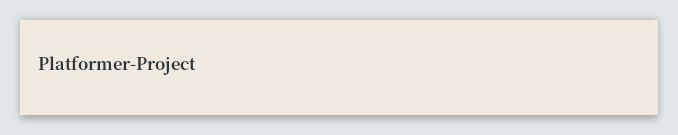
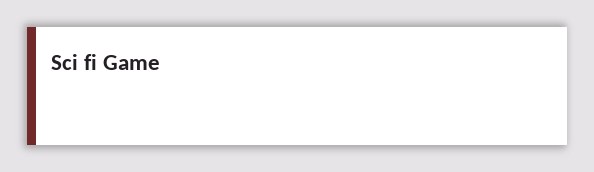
[38,56,196,75] Platformer-Project -> [51,54,161,70] Sci fi Game

